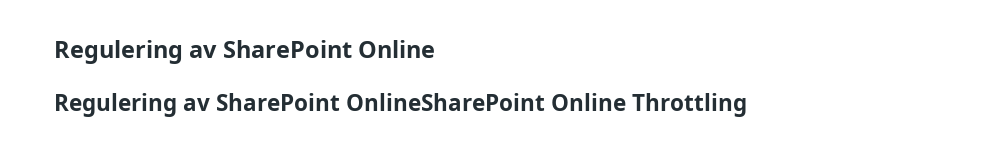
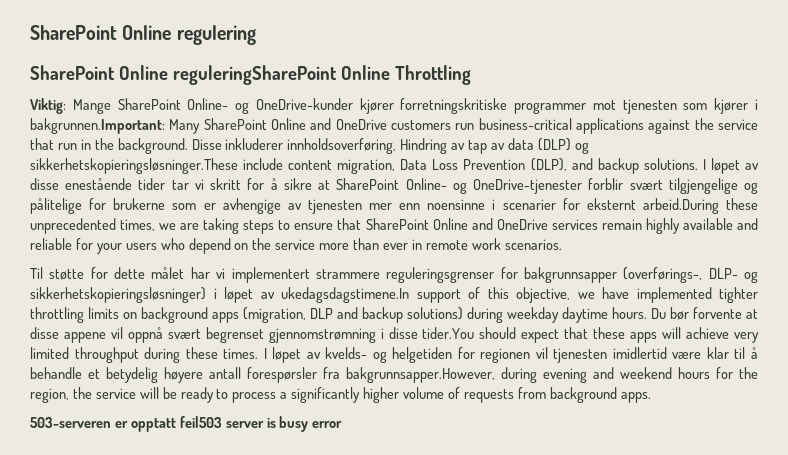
[54,40,436,64] [54,93,748,117] Regulering av SharePoint Online // Regulering av SharePoint OnlineSharePoint Online Throttling -> [30,25,256,45] [30,65,471,85] [30,98,758,114] [30,118,758,134] [30,138,589,154] [30,158,760,174] [30,178,758,194] [30,198,758,214] [30,218,758,234] [30,238,562,254] [30,267,758,283] [30,287,758,303] [30,307,758,323] [30,327,759,343] [30,347,758,363] [30,367,758,383] [30,387,651,403] [30,416,343,432] SharePoint Online regulering // SharePoint Online reguleringSharePoint Online Throttling // Viktig: Mange SharePoint Online- og OneDrive-kunder kjører forretningskritiske programmer mot tjenesten som kjører i bakgrunnen.Important: Many SharePoint Online and OneDrive customers run business-critical applications against the service that run in the background. Disse inkluderer innholdsoverføring, Hindring av tap av data (DLP) og sikkerhetskopieringsløsninger.These include content migration, Data Loss Prevention (DLP), and backup solutions. I løpet av disse enestående tider tar vi skritt for å sikre at SharePoint Online- og OneDrive-tjenester forblir svært tilgjengelige og pålitelige for brukerne som er avhengige av tjenesten mer enn noensinne i scenarier for eksternt arbeid.During these unprecedented times, we are taking steps to ensure that SharePoint Online and OneDrive services remain highly available and reliable for your users who depend on the service more than ever in remote work scenarios. // Til støtte for dette målet har vi implementert strammere reguleringsgrenser for bakgrunnsapper (overførings-, DLP- og sikkerhetskopieringsløsninger) i løpet av ukedagsdagstimene.In support of this objective, we have implemented tighter throttling limits on background apps (migration, DLP and backup solutions) during weekday daytime hours. Du bør forvente at disse appene vil oppnå svært begrenset gjennomstrømning i disse tider.You should expect that these apps will achieve very limited throughput during these times. I løpet av kvelds- og helgetiden for regionen vil tjenesten imidlertid være klar til å behandle et betydelig høyere antall forespørsler fra bakgrunnsapper.However, during evening and weekend hours for the region, the service will be ready to process a significantly higher volume of requests from background apps. // 503-serveren er opptatt feil503 server is busy error

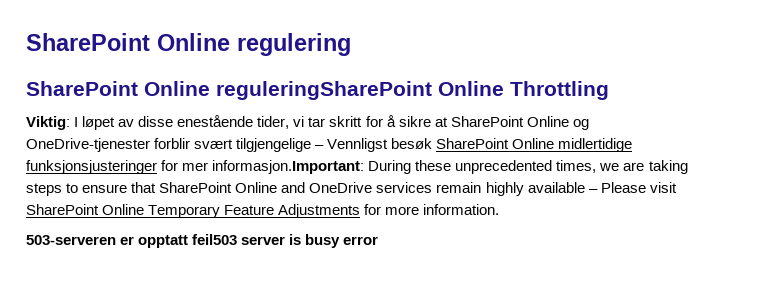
[72,98,758,114] [30,118,758,134] [30,138,589,154] [30,158,698,174] Mange SharePoint Online- og OneDrive-kunder kjører forretningskritiske programmer mot tjenesten som kjører i bakgrunnen.Important: Many SharePoint Online and OneDrive customers run business-critical applications against the service that run in the background. Disse inkluderer innholdsoverføring, Hindring av tap av data (DLP) og sikkerhetskopieringsløsninger.These include content migration, Data Loss Prevention (DLP), and backup solutions. -> (70, 123) none
[138,178,204,190] tider tar vi -> [257,116,326,129] tider, vi tar
[405,178,447,190] Online- -> [526,116,569,127] Online
[744,182,758,194] [30,198,719,214] og pålitelige for brukerne som er avhengige av tjenesten mer enn noensinne i scenarier for eksternt arbeid.During -> [315,138,633,152] [26,160,412,174] – Vennligst besøk SharePoint Online midlertidige funksjonsjusteringer for mer informasjon.Important: During
[736,218,758,230] [30,238,562,254] [30,267,758,283] [30,287,758,303] [30,307,758,323] [30,327,759,343] [30,347,758,363] [30,367,758,383] [30,387,651,403] and reliable for your users who depend on the service more than ever in remote work scenarios. // Til støtte for dette målet har vi implementert strammere reguleringsgrenser for bakgrunnsapper (overførings-, DLP- og sikkerhetskopieringsløsninger) i løpet av ukedagsdagstimene.In support of this objective, we have implemented tighter throttling limits on background apps (migration, DLP and backup solutions) during weekday daytime hours. Du bør forvente at disse appene vil oppnå svært begrenset gjennomstrømning i disse tider.You should expect that these apps will achieve very limited throughput during these times. I løpet av kvelds- og helgetiden for regionen vil tjenesten imidlertid være klar til å behandle et betydelig høyere antall forespørsler fra bakgrunnsapper.However, during evening and weekend hours for the region, the service will be ready to process a significantly higher volume of requests from background apps. -> [588,182,677,193] [26,204,500,218] – Please visit SharePoint Online Temporary Feature Adjustments for more information.

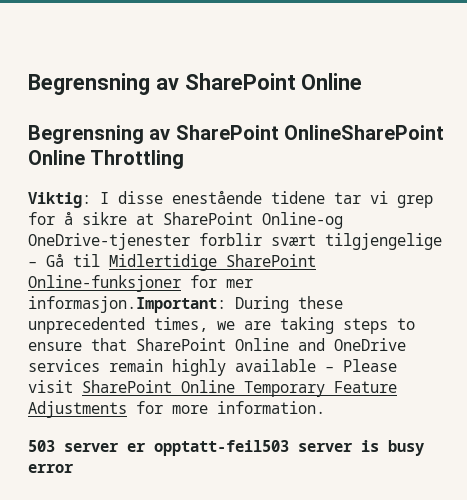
[26,33,351,56] [26,81,432,100] SharePoint Online regulering // SharePoint Online reguleringSharePoint -> [28,73,363,95] [28,125,445,144] Begrensning av SharePoint Online // Begrensning av SharePoint OnlineSharePoint
[82,115,363,130] løpet av disse enestående tider, vi tar skritt -> [118,191,433,208] disse enestående tidene tar vi grep
[526,116,589,130] Online og -> [262,212,343,229] Online-og
[327,138,633,152] [26,160,157,174] Vennligst besøk SharePoint Online midlertidige funksjonsjusteringer -> [46,254,316,271] [28,275,181,292] Gå til Midlertidige SharePoint Online-funksjoner
[26,234,238,248] 503-serveren er opptatt feil503 -> [28,440,289,456] 503 server er opptatt-feil503

